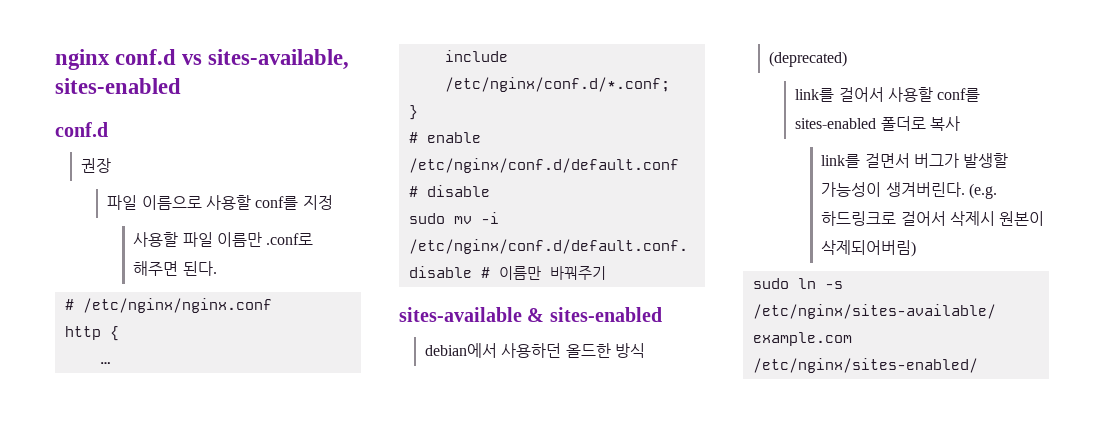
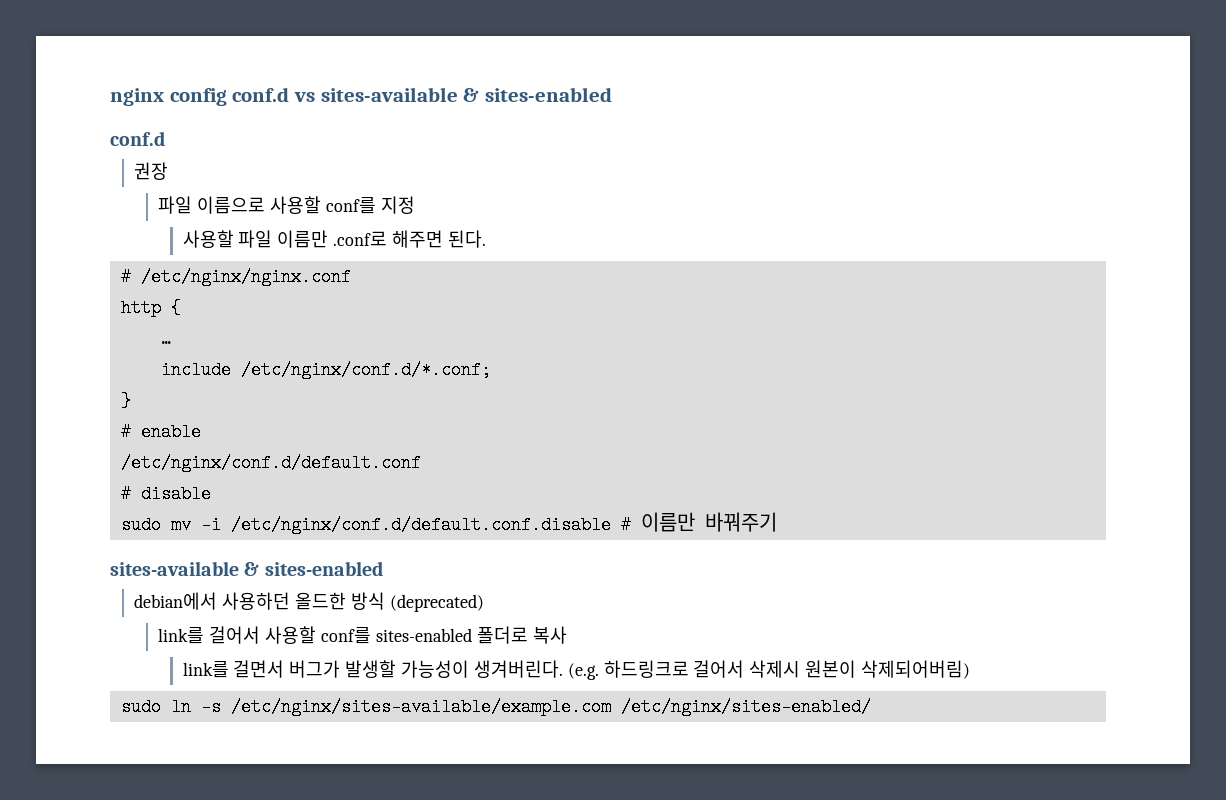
(110, 59) none -> [169,88,227,106] config
[208,49,350,70] sites-available, -> [320,87,480,102] sites-available &

